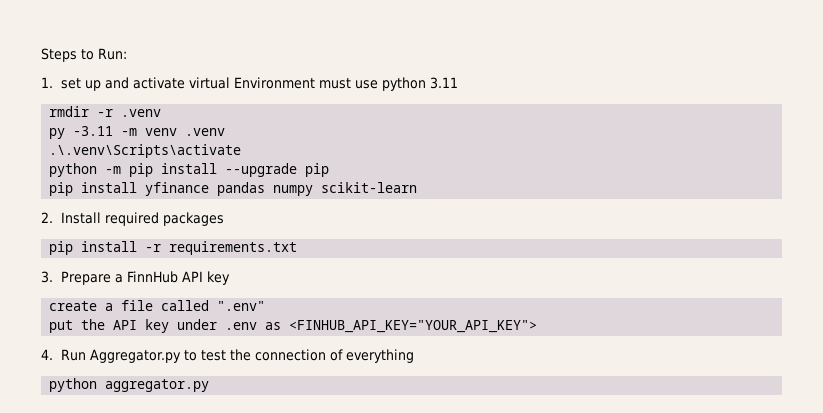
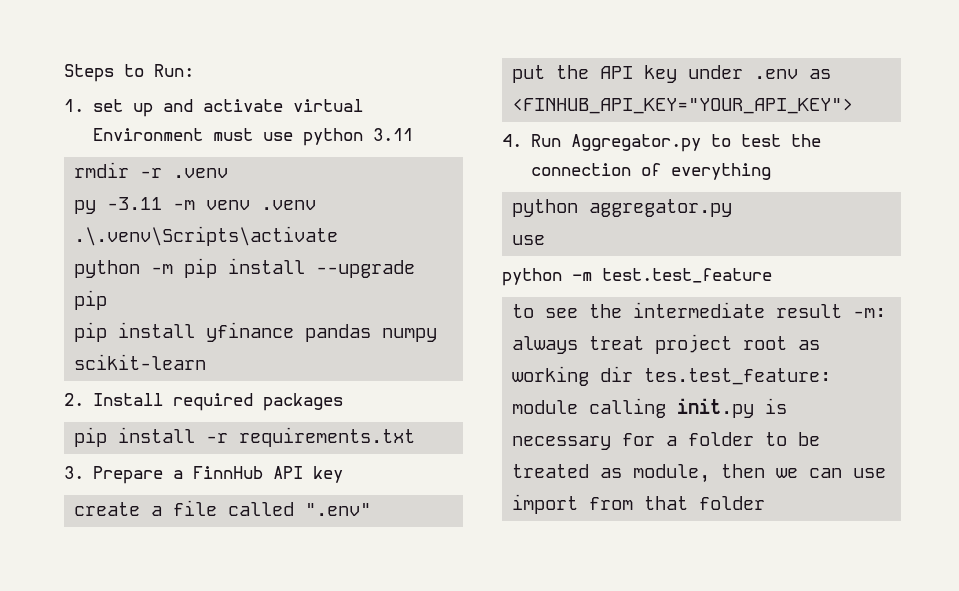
(210, 385) none -> [512,235,546,245] [502,268,772,286] [512,302,887,318] [512,334,821,354] [512,366,832,386] [512,398,788,418] [512,432,821,450] [512,464,887,483] [512,494,766,514] // use // python -m test.test_feature // to see the intermediate result -m: always treat project root as working dir tes.test_feature: module calling init.py is necessary for a folder to be treated as module, then we can use import from that folder

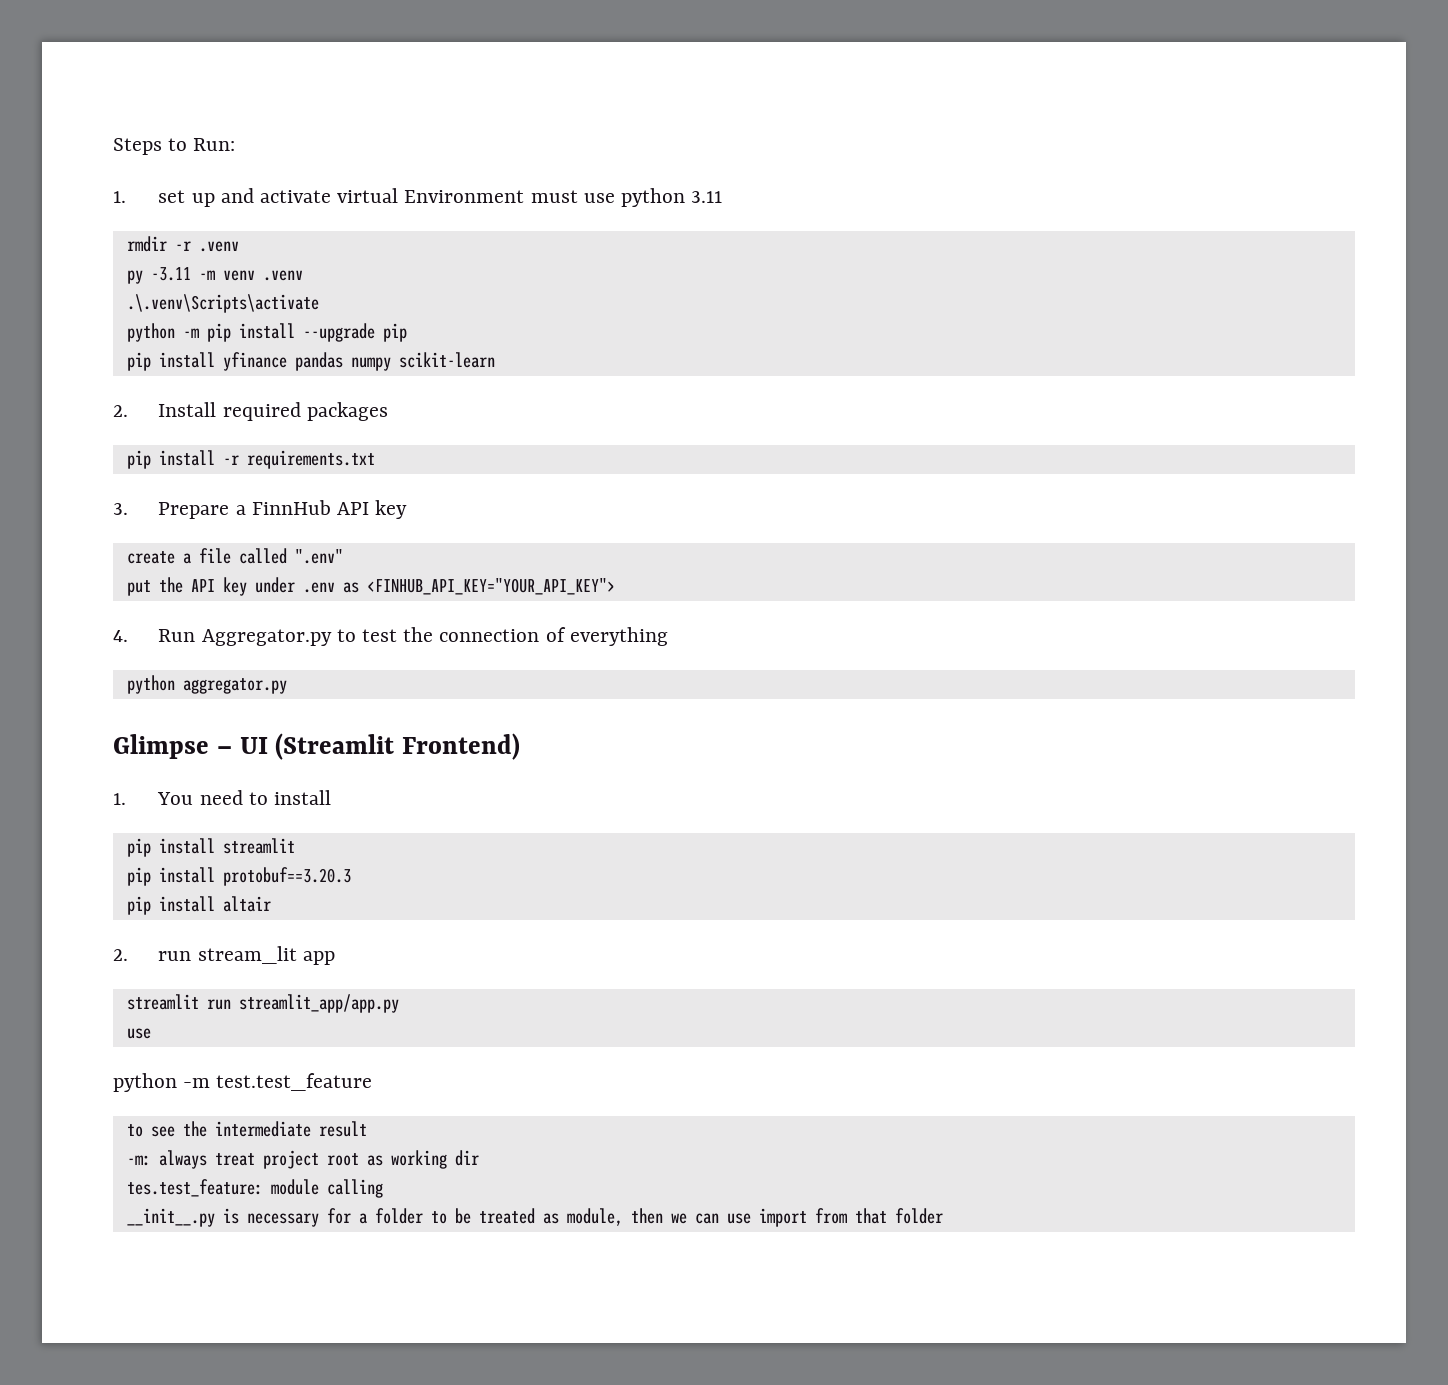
(733, 208) none -> [113,733,521,760] [113,790,331,805] [126,838,295,857] [126,867,351,886] [126,896,271,915] [113,946,335,965] [126,994,399,1013] // Glimpse – UI (Streamlit Frontend) // 1. You need to install // pip install streamlit // pip install protobuf==3.20.3 // pip install altair // 2. run stream_lit app // streamlit run streamlit_app/app.py
(843, 311) none -> (367, 1129) //
(634, 374) none -> (479, 1158) //
[677,398,755,418] init.py -> [126,1208,215,1227] // __init__.py

